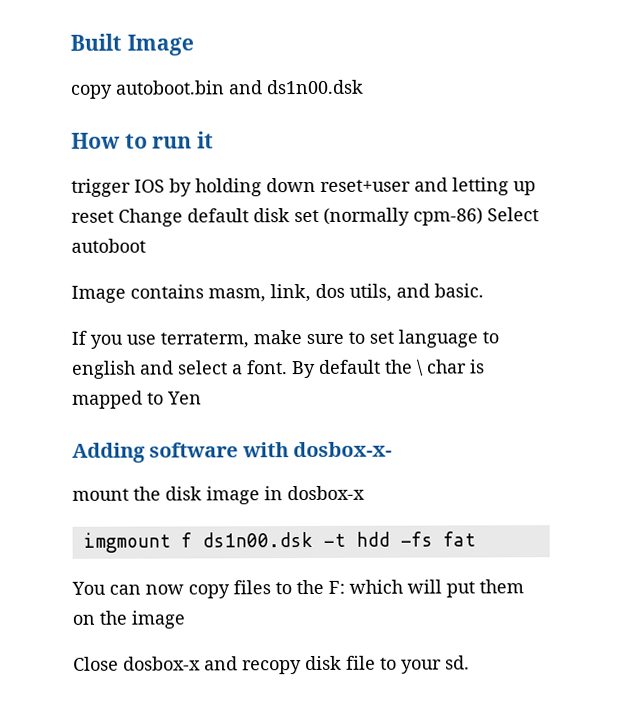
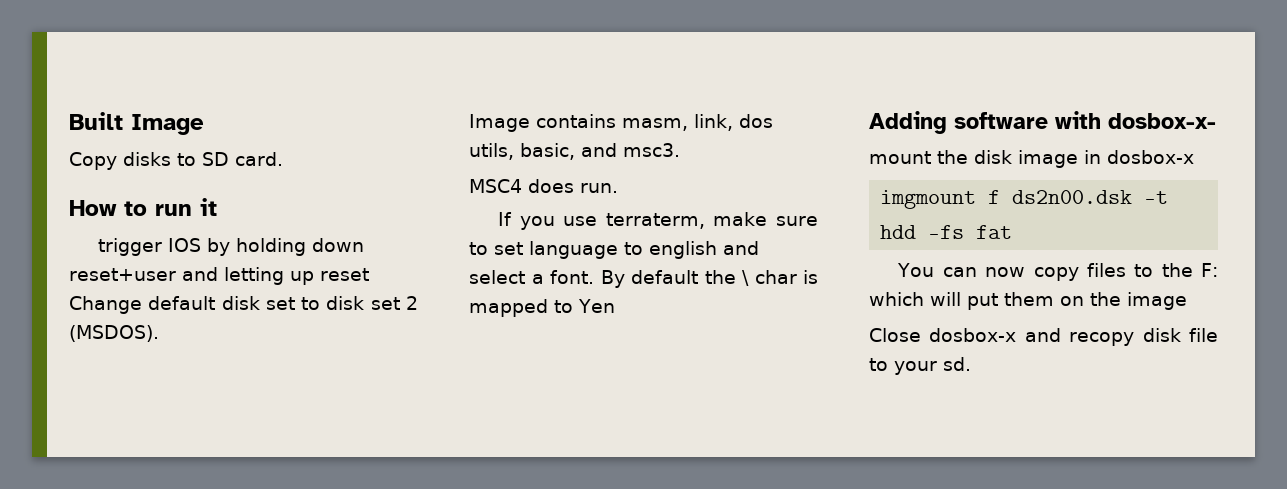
[70,79,364,99] copy autoboot.bin and ds1n00.dsk -> [69,152,283,170] Copy disks to SD card.
[323,207,539,226] [71,238,146,253] (normally cpm-86) Select autoboot -> [301,296,418,310] [69,325,159,342] to disk set 2 (MSDOS).
[396,283,484,298] and basic. -> [520,143,680,160] [469,179,618,193] basic, and msc3. // MSC4 does run.
[201,531,313,548] ds1n00.dsk -> [1012,190,1133,204] ds2n00.dsk

